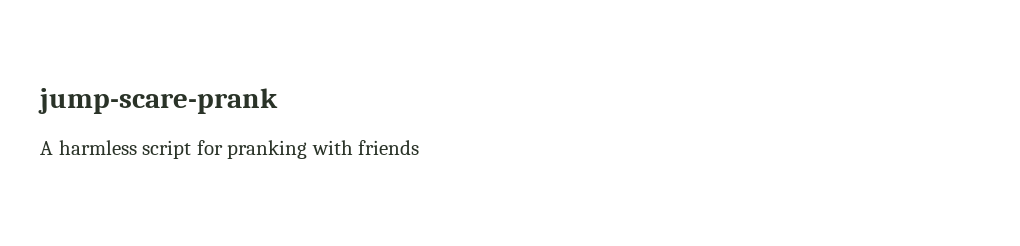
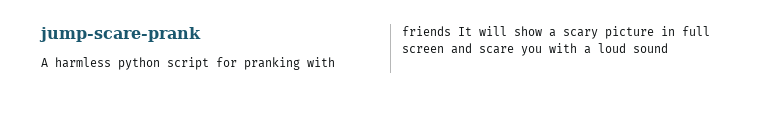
(137, 147) none -> [118,57,160,70] python
(420, 147) none -> [458,26,710,39] [402,43,668,56] It will show a scary picture in full screen and scare you with a loud sound

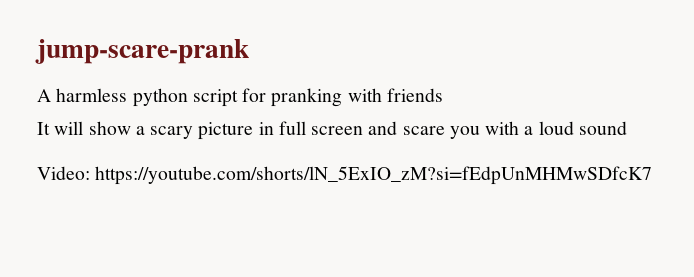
(451, 31) none -> (443, 95) //
(668, 48) none -> [37,166,653,185] // Video: https://youtube.com/shorts/lN_5ExIO_zM?si=fEdpUnMHMwSDfcK7

